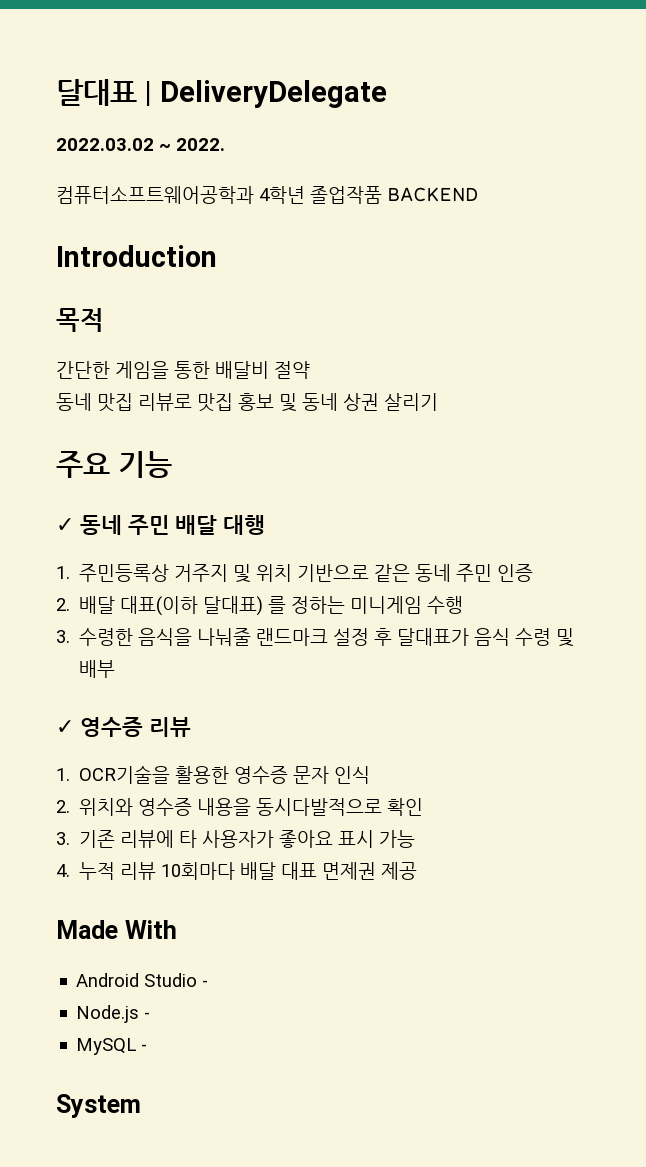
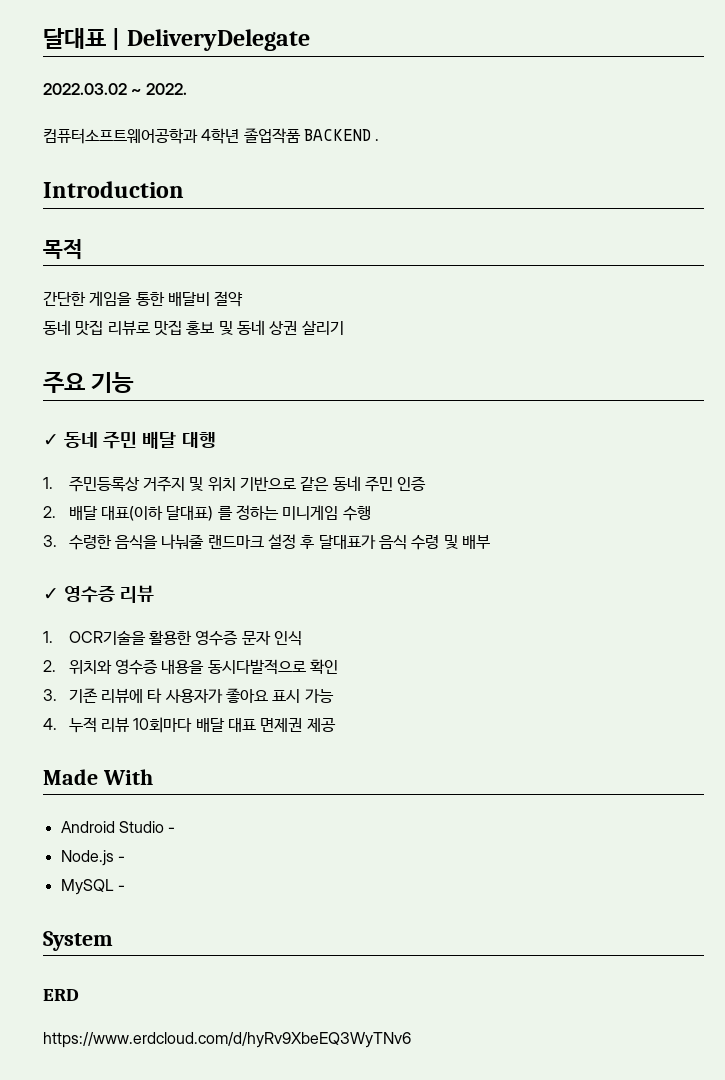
(478, 194) none -> [375,139,380,141] .
(141, 1106) none -> [43,989,79,1001] [43,1032,411,1048] // ERD // https://www.erdcloud.com/d/hyRv9XbeEQ3WyTNv6

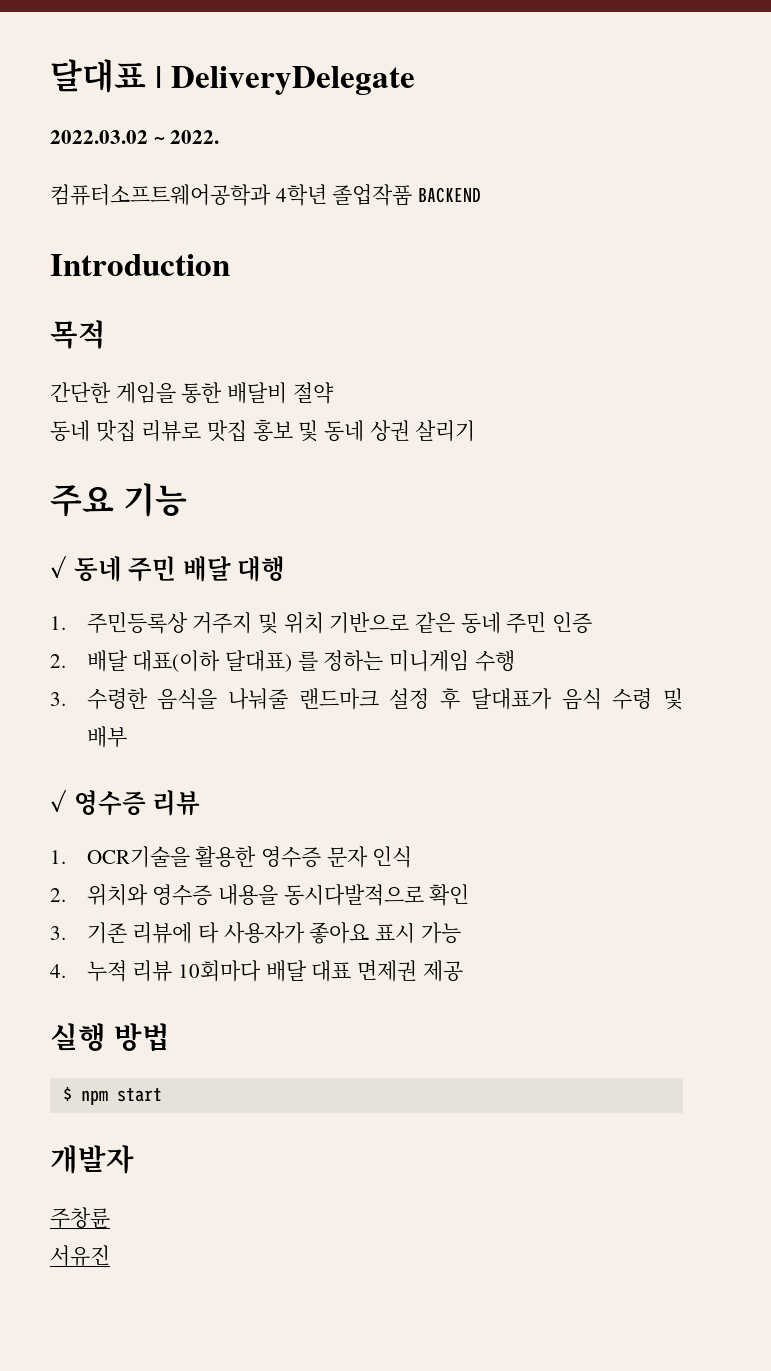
[375,139,380,141] . -> (482, 195) none
[43,769,153,785] [60,821,176,833] [60,850,125,866] [60,879,125,895] [43,931,113,951] [43,989,79,1001] [43,1032,411,1048] Made With // Android Studio - // Node.js - // MySQL - // System // ERD // https://www.erdcloud.com/d/hyRv9XbeEQ3WyTNv6 -> [50,1023,170,1052] [62,1087,162,1105] [50,1145,134,1174] [50,1207,110,1229] [50,1245,110,1267] 실행 방법 // $ npm start // 개발자 // 주창륜 // 서유진

